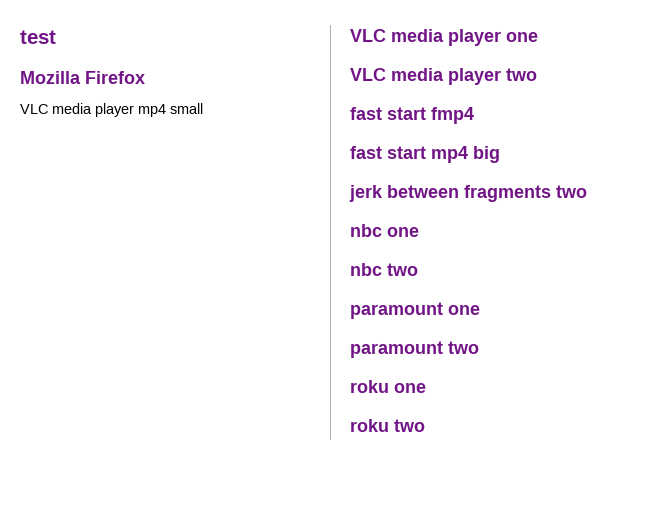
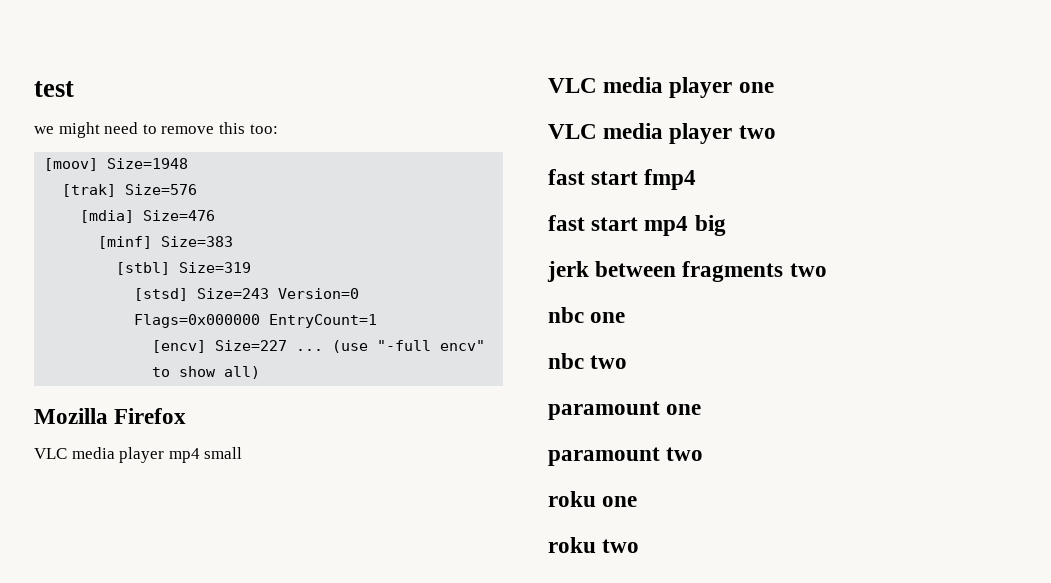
(56, 37) none -> [34,122,278,138] [44,158,189,171] [62,184,198,197] [80,210,216,223] [98,236,234,249] [116,262,252,275] [134,288,360,301] [134,314,378,328] [152,340,486,353] [152,366,261,379] // we might need to remove this too: // [moov] Size=1948 // [trak] Size=576 // [mdia] Size=476 // [minf] Size=383 // [stbl] Size=319 // [stsd] Size=243 Version=0 Flags=0x000000 EntryCount=1 // [encv] Size=227 ... (use "-full encv" to show all)

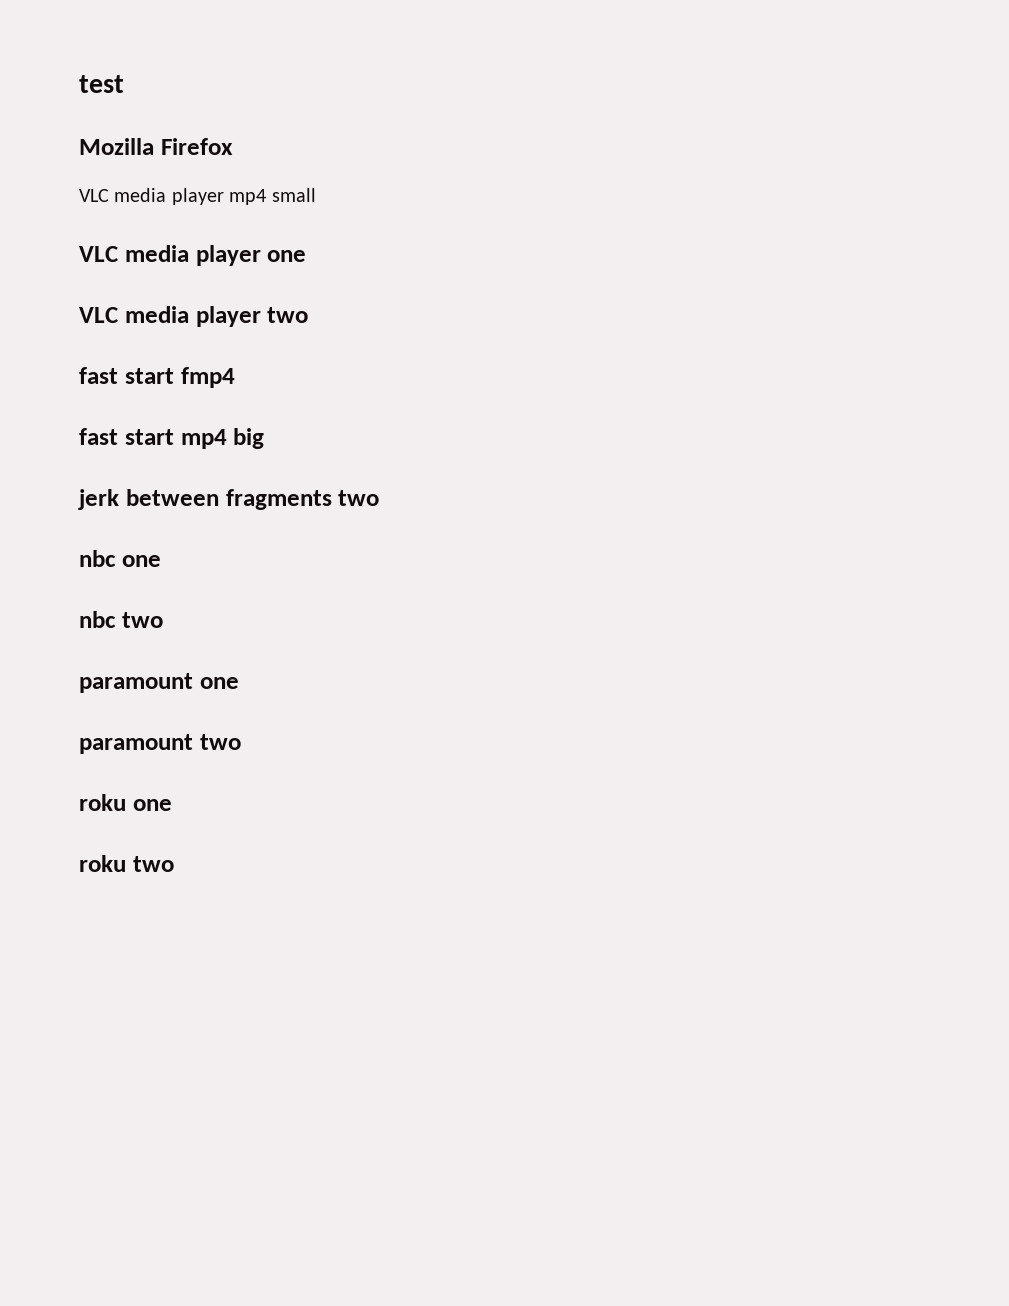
[34,122,278,138] [44,158,189,171] [62,184,198,197] [80,210,216,223] [98,236,234,249] [116,262,252,275] [134,288,360,301] [134,314,378,328] [152,340,486,353] [152,366,261,379] // we might need to remove this too: // [moov] Size=1948 // [trak] Size=576 // [mdia] Size=476 // [minf] Size=383 // [stbl] Size=319 // [stsd] Size=243 Version=0 Flags=0x000000 EntryCount=1 // [encv] Size=227 ... (use "-full encv" to show all) -> (124, 84) none

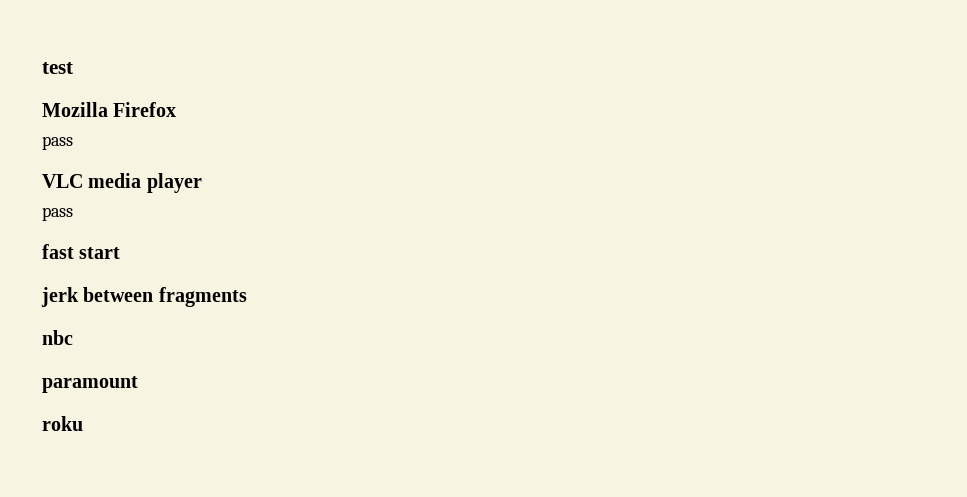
[79,188,316,205] [79,245,307,266] [79,306,309,327] [79,367,235,388] [79,428,265,449] VLC media player mp4 small // VLC media player one // VLC media player two // fast start fmp4 // fast start mp4 big -> [42,136,73,150] [42,173,202,193] [42,207,73,221] [42,244,121,259] pass // VLC media player // pass // fast start
[338,490,380,506] [79,550,161,567] [79,611,163,628] [79,673,239,693] [79,734,241,754] [79,794,172,811] [79,855,174,872] two // nbc one // nbc two // paramount one // paramount two // roku one // roku two -> [42,330,73,345] [42,376,138,393] [42,416,83,431] // nbc // paramount // roku

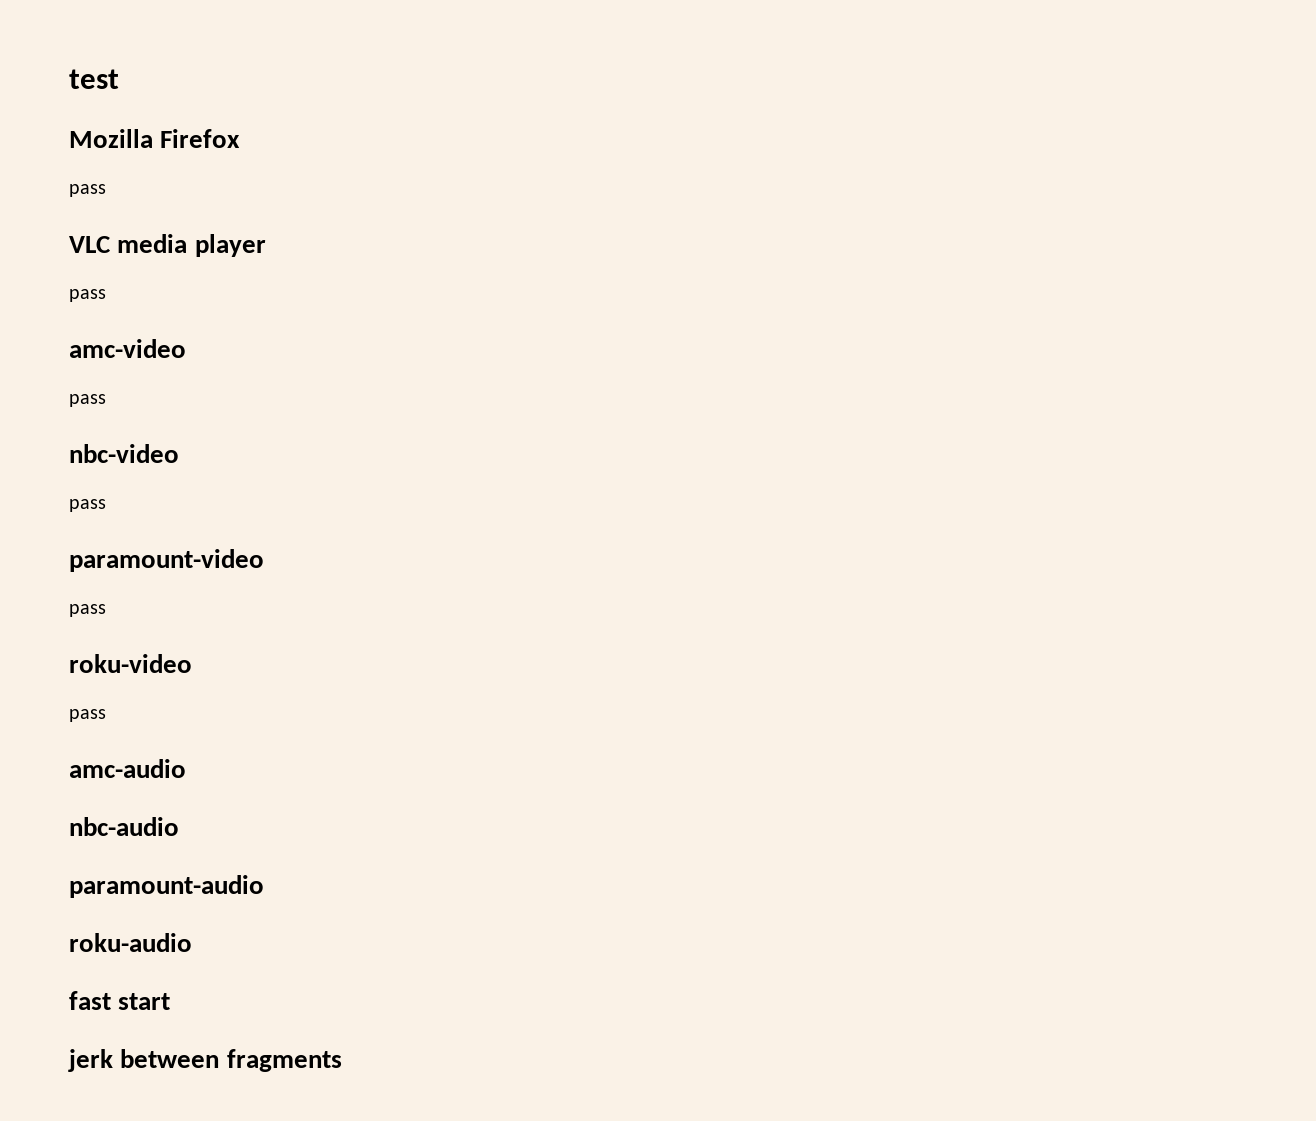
(73, 214) none -> [69,339,186,358] [69,394,106,407] [69,444,179,463] [69,499,106,512] [69,549,264,572] [69,604,106,617] [69,654,192,673] [69,709,106,722] [69,759,186,778] [69,817,179,836] [69,875,264,898] [69,933,192,952] // amc-video // pass // nbc-video // pass // paramount-video // pass // roku-video // pass // amc-audio // nbc-audio // paramount-audio // roku-audio
[42,330,73,345] [42,376,138,393] [42,416,83,431] // nbc // paramount // roku -> (342, 1060) none

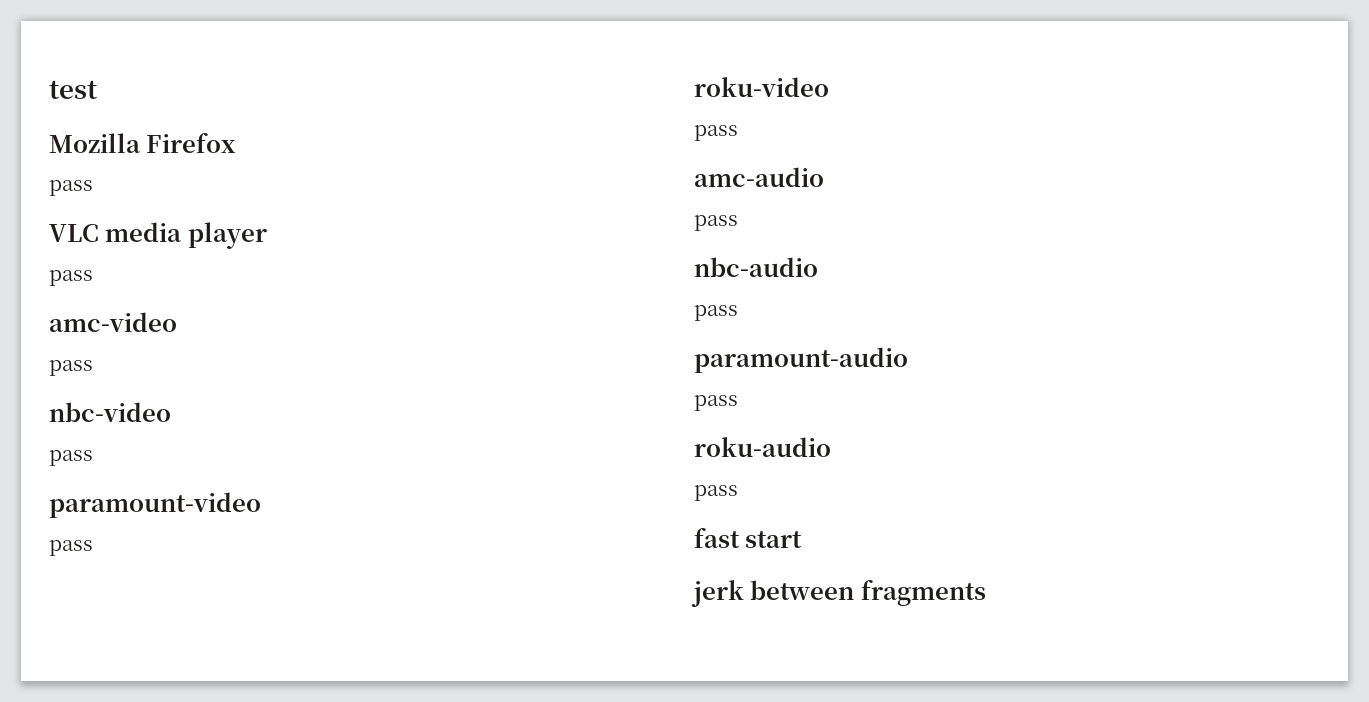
(186, 768) none -> [694,215,738,231] // pass
(179, 826) none -> [694,305,738,321] // pass
(264, 886) none -> [694,395,738,411] // pass
(192, 942) none -> [694,485,738,501] // pass

